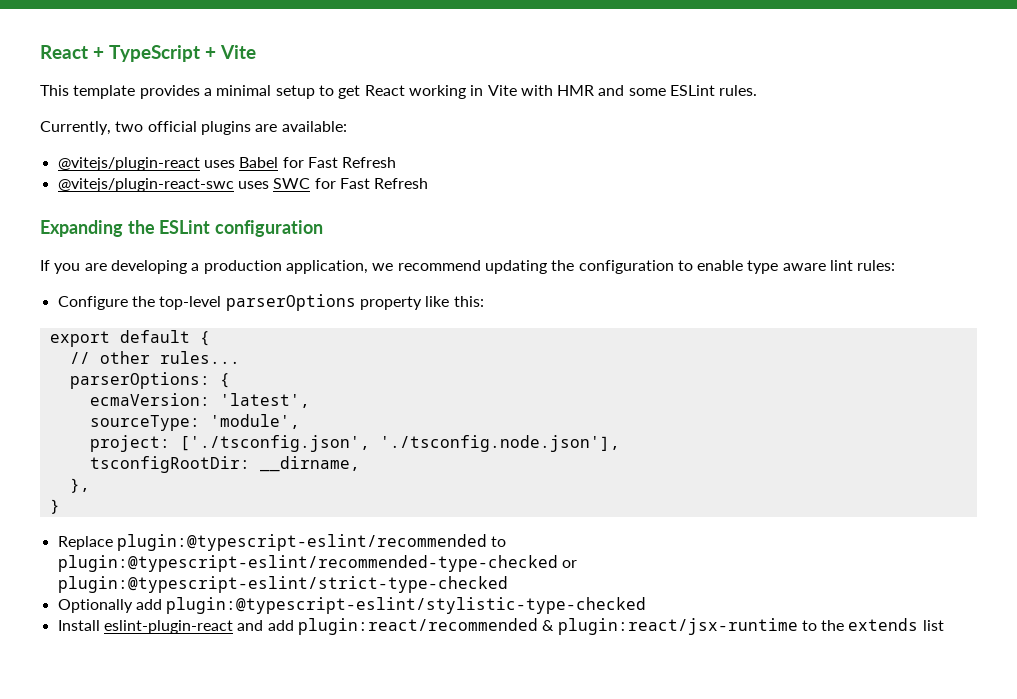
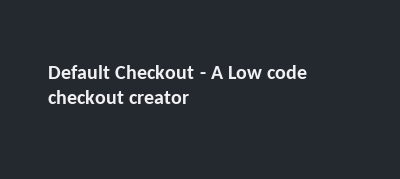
[40,45,256,62] [40,85,758,99] [40,121,347,135] [57,157,397,171] [57,178,429,192] [40,220,324,237] [40,260,896,274] [57,294,484,311] [49,330,210,347] [69,351,240,364] [69,372,230,389] [89,393,310,408] [89,414,300,431] [89,435,620,452] [89,456,360,473] [69,478,90,493] [49,499,60,514] [57,534,507,551] [57,555,577,572] [57,576,508,593] [57,597,647,614] [57,618,944,635] React + TypeScript + Vite // This template provides a minimal setup to get React working in Vite with HMR and some ESLint rules. // Currently, two official plugins are available: // @vitejs/plugin-react uses Babel for Fast Refresh // @vitejs/plugin-react-swc uses SWC for Fast Refresh // Expanding the ESLint configuration // If you are developing a production application, we recommend updating the configuration to enable type aware lint rules: // Configure the top-level parserOptions property like this: // export default { // // other rules... // parserOptions: { // ecmaVersion: 'latest', // sourceType: 'module', // project: ['./tsconfig.json', './tsconfig.node.json'], // tsconfigRootDir: __dirname, // }, // } // Replace plugin:@typescript-eslint/recommended to plugin:@typescript-eslint/recommended-type-checked or plugin:@typescript-eslint/strict-type-checked // Optionally add plugin:@typescript-eslint/stylistic-type-checked // Install eslint-plugin-react and add plugin:react/recommended & plugin:react/jsx-runtime to the extends list -> [48,65,308,79] [48,90,190,104] Default Checkout - A Low code checkout creator

